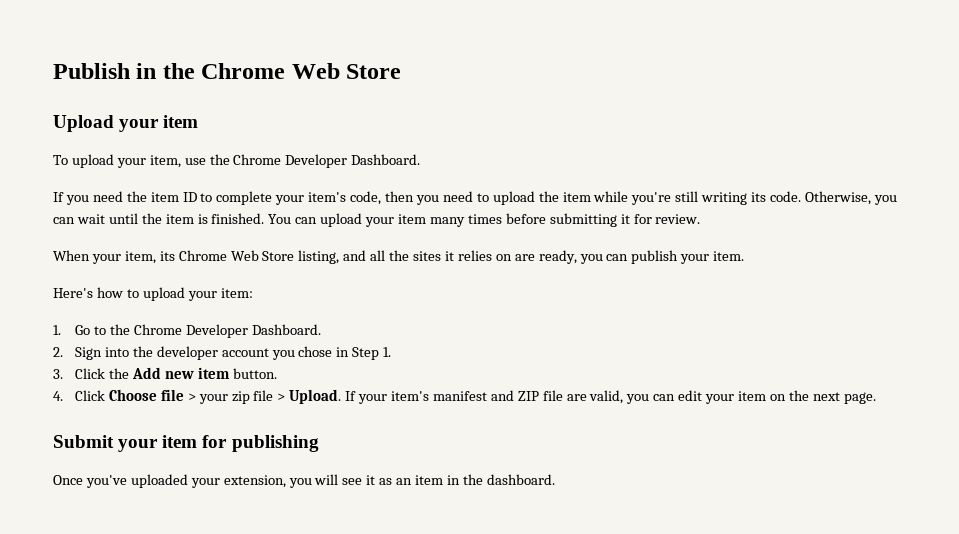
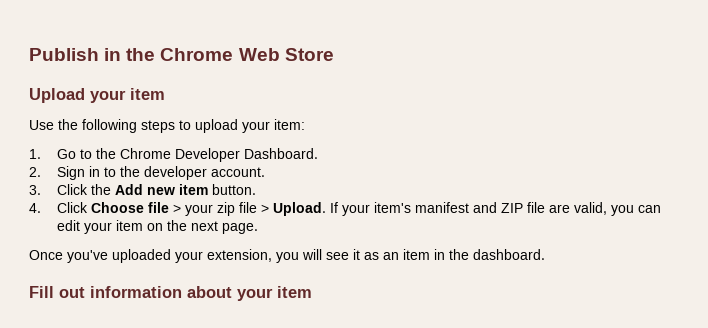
[53,154,421,168] [53,191,897,205] [53,213,701,227] [53,250,745,264] [53,287,123,298] To upload your item, use the Chrome Developer Dashboard. // If you need the item ID to complete your item's code, then you need to upload the item while you're still writing its code. Otherwise, you can wait until the item is finished. You can upload your item many times before submitting it for review. // When your item, its Chrome Web Store listing, and all the sites it relies on are ready, you can publish your item. // Here's how -> [29,119,175,133] Use the following steps
[104,346,392,360] into the developer account you chose in Step 1. -> [88,166,265,180] in to the developer account.
[53,435,319,452] // Submit your item for publishing -> (258, 228) none
(555, 479) none -> [29,286,312,301] // Fill out information about your item

